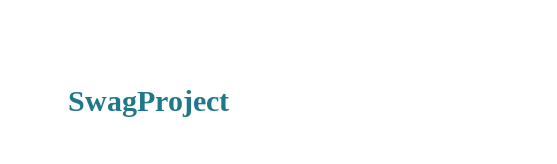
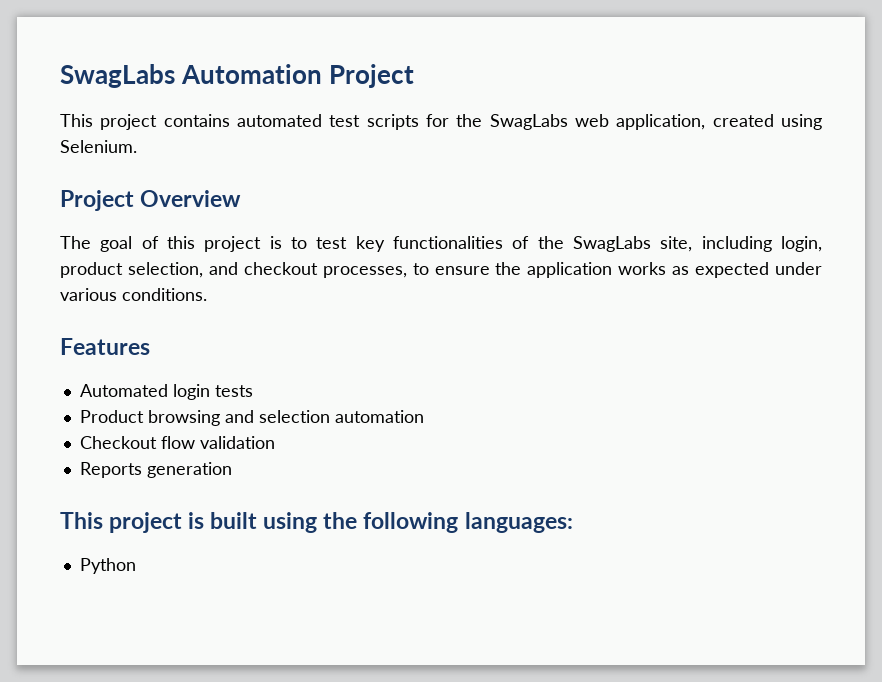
[68,90,229,117] SwagProject -> [60,64,414,88] [60,114,822,130] [60,140,137,153] [60,190,242,211] [60,236,823,252] [60,262,822,278] [60,288,207,301] [60,338,150,355] [79,384,253,400] [79,410,424,426] [79,436,275,449] [79,462,232,478] [60,512,573,533] [79,558,136,574] SwagLabs Automation Project // This project contains automated test scripts for the SwagLabs web application, created using Selenium. // Project Overview // The goal of this project is to test key functionalities of the SwagLabs site, including login, product selection, and checkout processes, to ensure the application works as expected under various conditions. // Features // Automated login tests // Product browsing and selection automation // Checkout flow validation // Reports generation // This project is built using the following languages: // Python

